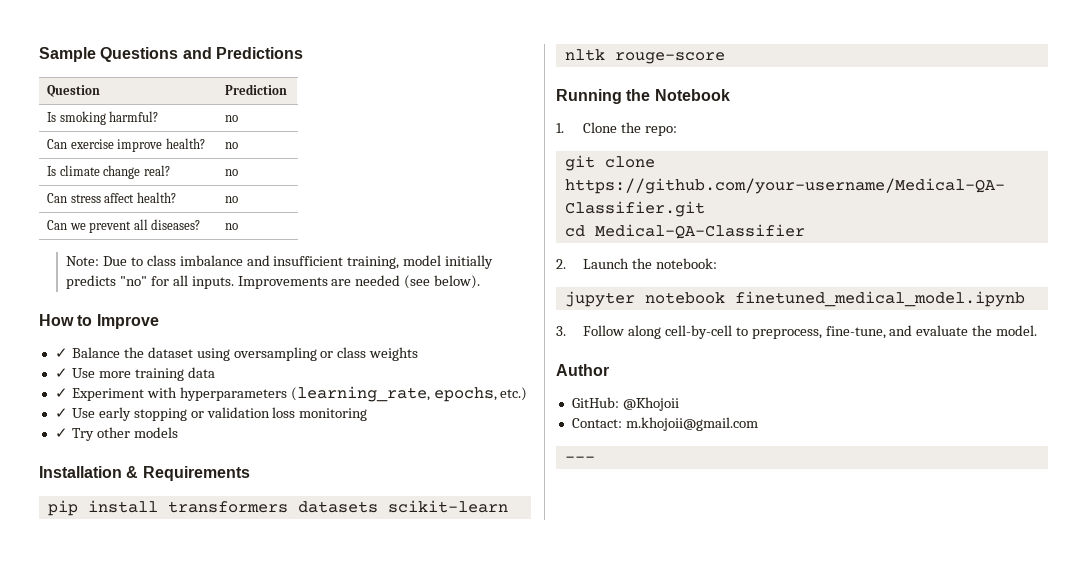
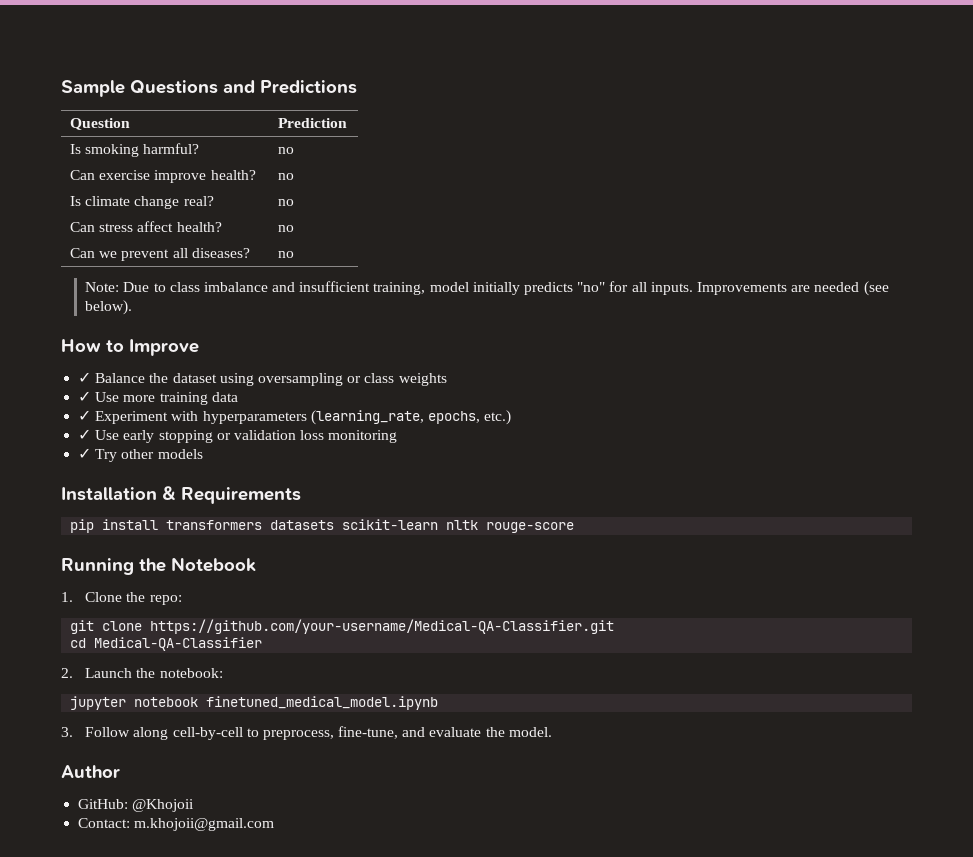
[564,456,595,462] // --- -> (275, 824) none

